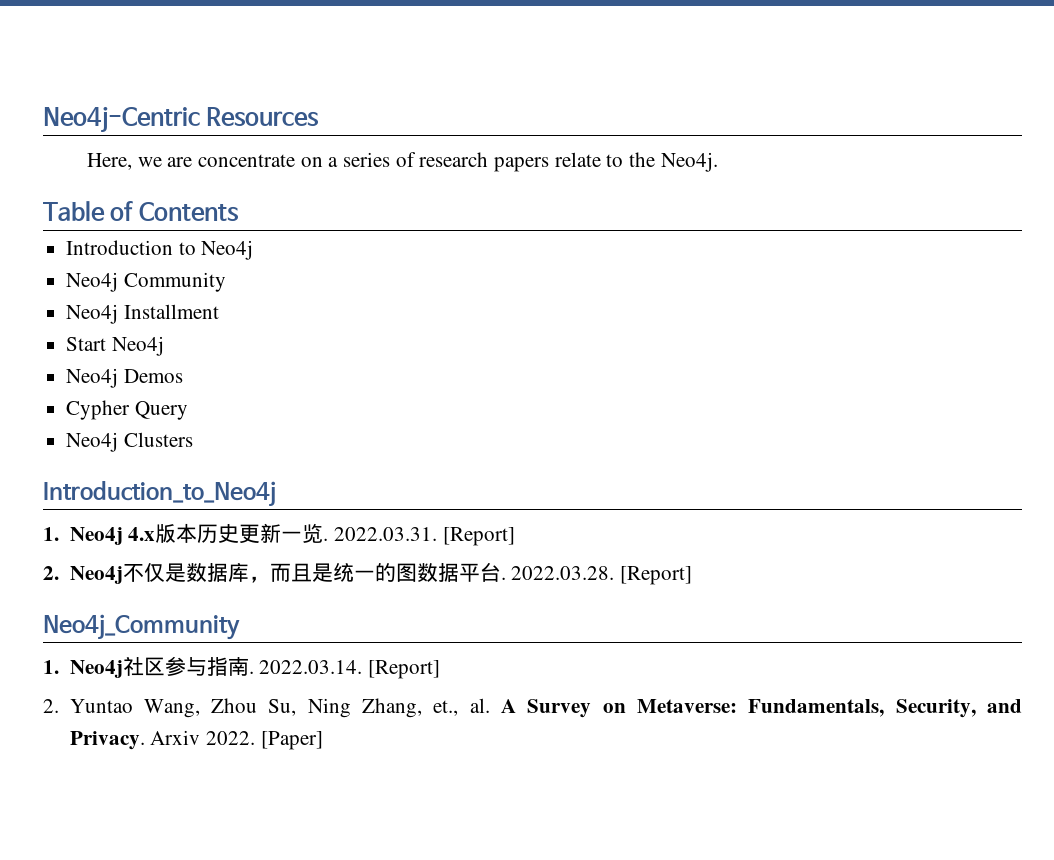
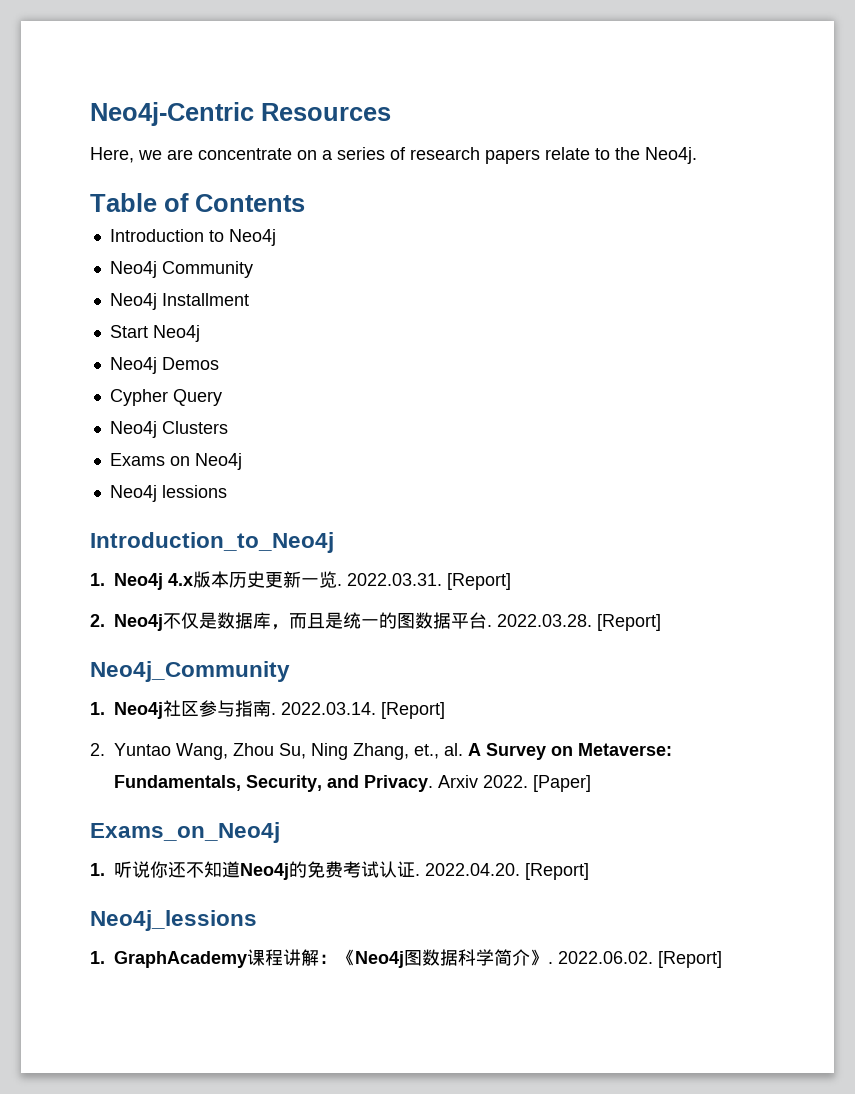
(193, 439) none -> [109,453,242,470] [109,485,227,502] // Exams on Neo4j // Neo4j lessions
(323, 740) none -> [90,822,280,843] [90,861,589,880] [90,910,257,931] [90,949,722,968] // Exams_on_Neo4j // 1.听说你还不知道Neo4j的免费考试认证. 2022.04.20. [Report] // Neo4j_lessions // 1. GraphAcademy课程讲解：《Neo4j图数据科学简介》. 2022.06.02. [Report]

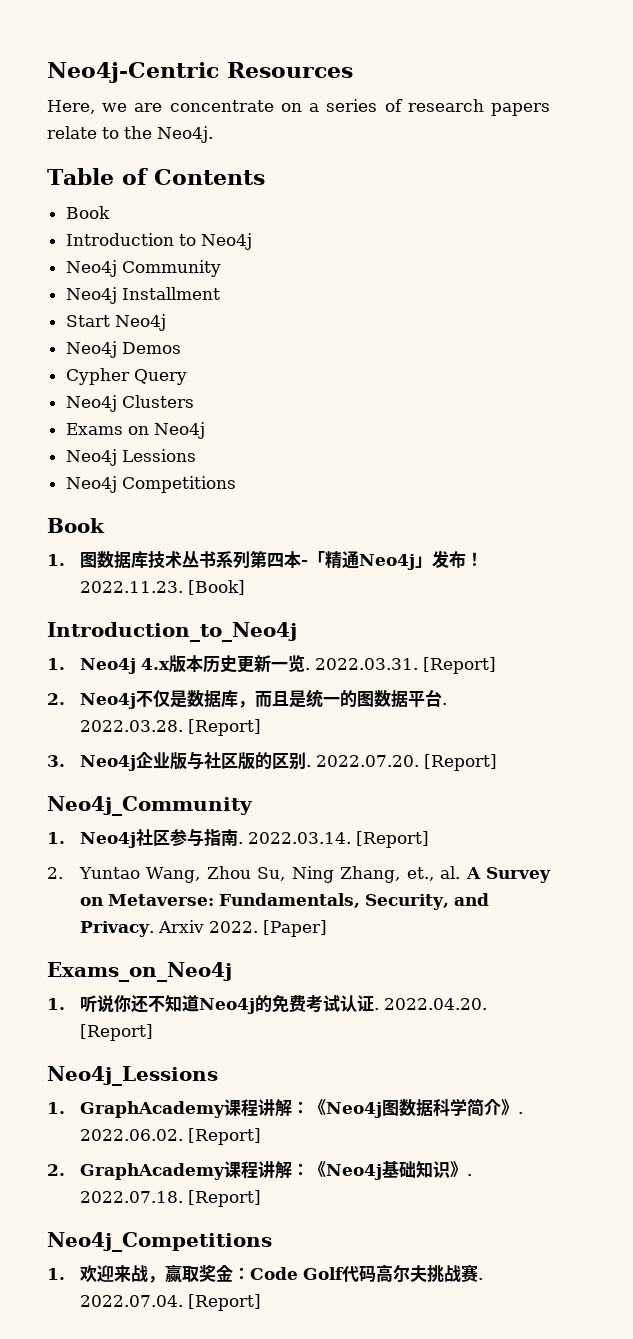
(305, 203) none -> [65,206,110,219] // Book
[161,485,227,498] lessions -> [121,449,196,462] [65,476,236,493] [47,518,105,533] [47,550,483,570] [79,580,245,595] Lessions // Neo4j Competitions // Book // 1.图数据库技术丛书系列第四本-「精通Neo4j」发布！2022.11.23. [Book]
(661, 622) none -> [47,751,497,771] // 3. Neo4j企业版与社区版的区别. 2022.07.20. [Report]
[90,910,257,931] Neo4j_lessions -> [47,1066,218,1086] Neo4j_Lessions
(722, 959) none -> [47,1161,472,1180] [79,1190,261,1207] [47,1232,272,1252] [47,1264,483,1283] [79,1294,261,1311] // 2. GraphAcademy课程讲解：《Neo4j基础知识》. 2022.07.18. [Report] // Neo4j_Competitions // 1.欢迎来战，赢取奖金：Code Golf代码高尔夫挑战赛. 2022.07.04. [Report]

